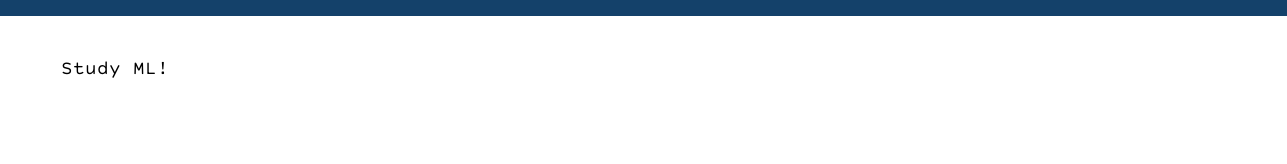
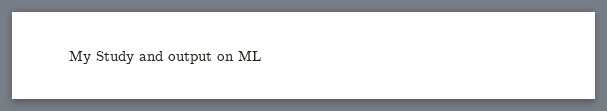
[61,61,169,78] Study ML! -> [69,50,261,64] My Study and output on ML

